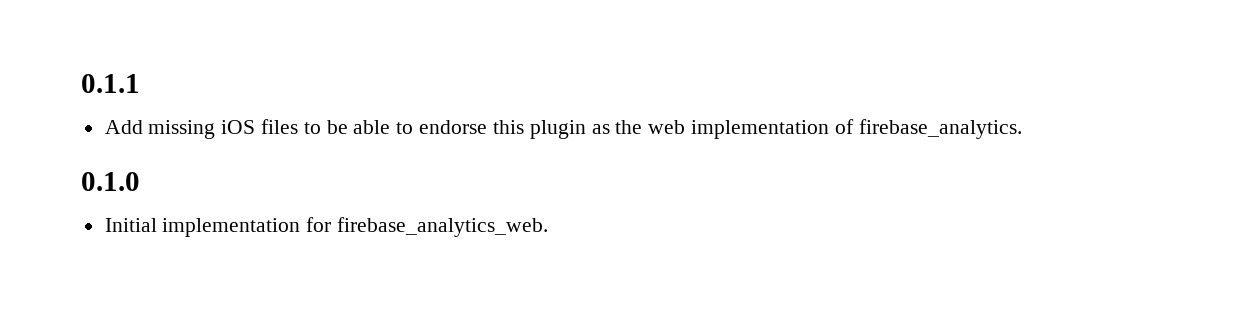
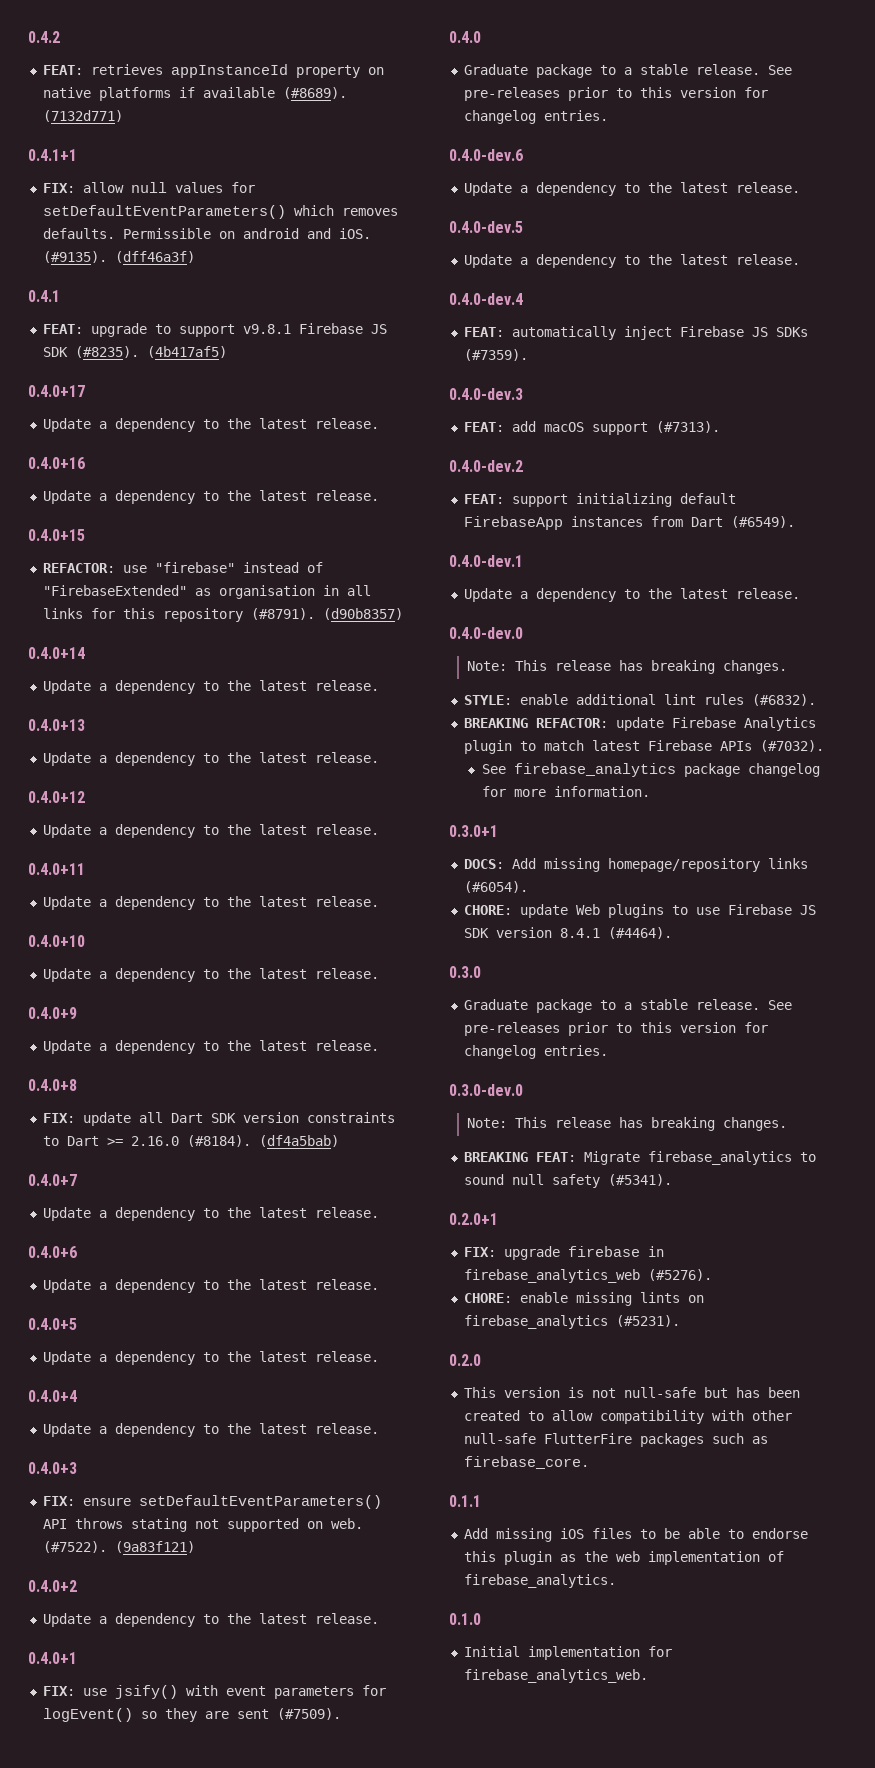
(81, 83) none -> [28,31,60,43] [42,64,384,78] [42,87,347,101] [42,110,123,122] [28,149,77,161] [42,182,255,193] [42,205,398,219] [42,228,371,239] [42,251,195,263] [28,290,60,302] [42,323,387,337] [42,346,227,358] [28,385,85,397] [42,418,379,432] [28,457,85,469] [42,490,379,504] [28,529,85,541] [42,562,323,573] [42,585,371,599] [42,608,403,622] [28,647,85,659] [42,680,379,694] [28,719,85,731] [42,752,379,766] [28,791,85,803] [42,824,379,838] [28,863,85,875] [42,896,379,910] [28,935,85,947] [42,968,379,982] [28,1007,77,1019] [42,1040,379,1054] [28,1079,77,1091] [42,1112,395,1126] [42,1135,339,1147] [28,1174,77,1186] [42,1207,379,1221] [28,1246,77,1258] [42,1279,379,1293] [28,1318,77,1330] [42,1351,379,1365] [28,1390,77,1402] [42,1423,379,1437] [28,1462,77,1474] [42,1495,382,1509] [42,1518,363,1532] [42,1541,195,1553] [28,1580,77,1592] [42,1613,379,1627] [28,1652,77,1664] [42,1685,386,1699] [42,1708,341,1722] [449,31,481,43] [463,64,792,78] [463,87,768,101] [463,110,608,124] [449,149,523,161] [463,182,800,196] [449,221,523,233] [463,254,800,268] [449,293,523,305] [463,326,808,340] [463,349,528,361] [449,388,523,400] [463,421,720,435] [449,460,523,472] [463,493,736,507] [463,516,795,530] [449,555,523,567] [463,588,800,602] [449,627,523,639] [466,660,787,674] [463,694,816,706] [463,717,816,731] [463,740,824,754] [481,763,820,777] [481,786,650,797] [449,825,498,837] [463,858,808,872] [463,881,528,893] [463,904,816,918] [463,927,672,939] [449,966,481,978] [463,999,792,1013] [463,1022,768,1036] [463,1045,608,1059] [449,1084,523,1096] [466,1117,787,1131] [463,1151,816,1165] [463,1174,672,1188] [449,1213,498,1225] [463,1246,664,1260] [463,1269,712,1283] [463,1292,704,1306] [463,1315,680,1329] [449,1354,481,1366] [463,1387,800,1398] [463,1410,792,1424] [463,1433,768,1447] [463,1456,589,1469] 0.4.2 // FEAT: retrieves appInstanceId property on native platforms if available (#8689). (7132d771) // 0.4.1+1 // FIX: allow null values for setDefaultEventParameters() which removes defaults. Permissible on android and iOS. (#9135). (dff46a3f) // 0.4.1 // FEAT: upgrade to support v9.8.1 Firebase JS SDK (#8235). (4b417af5) // 0.4.0+17 // Update a dependency to the latest release. // 0.4.0+16 // Update a dependency to the latest release. // 0.4.0+15 // REFACTOR: use "firebase" instead of "FirebaseExtended" as organisation in all links for this repository (#8791). (d90b8357) // 0.4.0+14 // Update a dependency to the latest release. // 0.4.0+13 // Update a dependency to the latest release. // 0.4.0+12 // Update a dependency to the latest release. // 0.4.0+11 // Update a dependency to the latest release. // 0.4.0+10 // Update a dependency to the latest release. // 0.4.0+9 // Update a dependency to the latest release. // 0.4.0+8 // FIX: update all Dart SDK version constraints to Dart >= 2.16.0 (#8184). (df4a5bab) // 0.4.0+7 // Update a dependency to the latest release. // 0.4.0+6 // Update a dependency to the latest release. // 0.4.0+5 // Update a dependency to the latest release. // 0.4.0+4 // Update a dependency to the latest release. // 0.4.0+3 // FIX: ensure setDefaultEventParameters() API throws stating not supported on web. (#7522). (9a83f121) // 0.4.0+2 // Update a dependency to the latest release. // 0.4.0+1 // FIX: use jsify() with event parameters for logEvent() so they are sent (#7509). // 0.4.0 // Graduate package to a stable release. See pre-releases prior to this version for changelog entries. // 0.4.0-dev.6 // Update a dependency to the latest release. // 0.4.0-dev.5 // Update a dependency to the latest release. // 0.4.0-dev.4 // FEAT: automatically inject Firebase JS SDKs (#7359). // 0.4.0-dev.3 // FEAT: add macOS support (#7313). // 0.4.0-dev.2 // FEAT: support initializing default FirebaseApp instances from Dart (#6549). // 0.4.0-dev.1 // Update a dependency to the latest release. // 0.4.0-dev.0 // Note: This release has breaking changes. // STYLE: enable additional lint rules (#6832). // BREAKING REFACTOR: update Firebase Analytics plugin to match latest Firebase APIs (#7032). // See firebase_analytics package changelog for more information. // 0.3.0+1 // DOCS: Add missing homepage/repository links (#6054). // CHORE: update Web plugins to use Firebase JS SDK version 8.4.1 (#4464). // 0.3.0 // Graduate package to a stable release. See pre-releases prior to this version for changelog entries. // 0.3.0-dev.0 // Note: This release has breaking changes. // BREAKING FEAT: Migrate firebase_analytics to sound null safety (#5341). // 0.2.0+1 // FIX: upgrade firebase in firebase_analytics_web (#5276). // CHORE: enable missing lints on firebase_analytics (#5231). // 0.2.0 // This version is not null-safe but has been created to allow compatibility with other null-safe FlutterFire packages such as firebase_core. //

